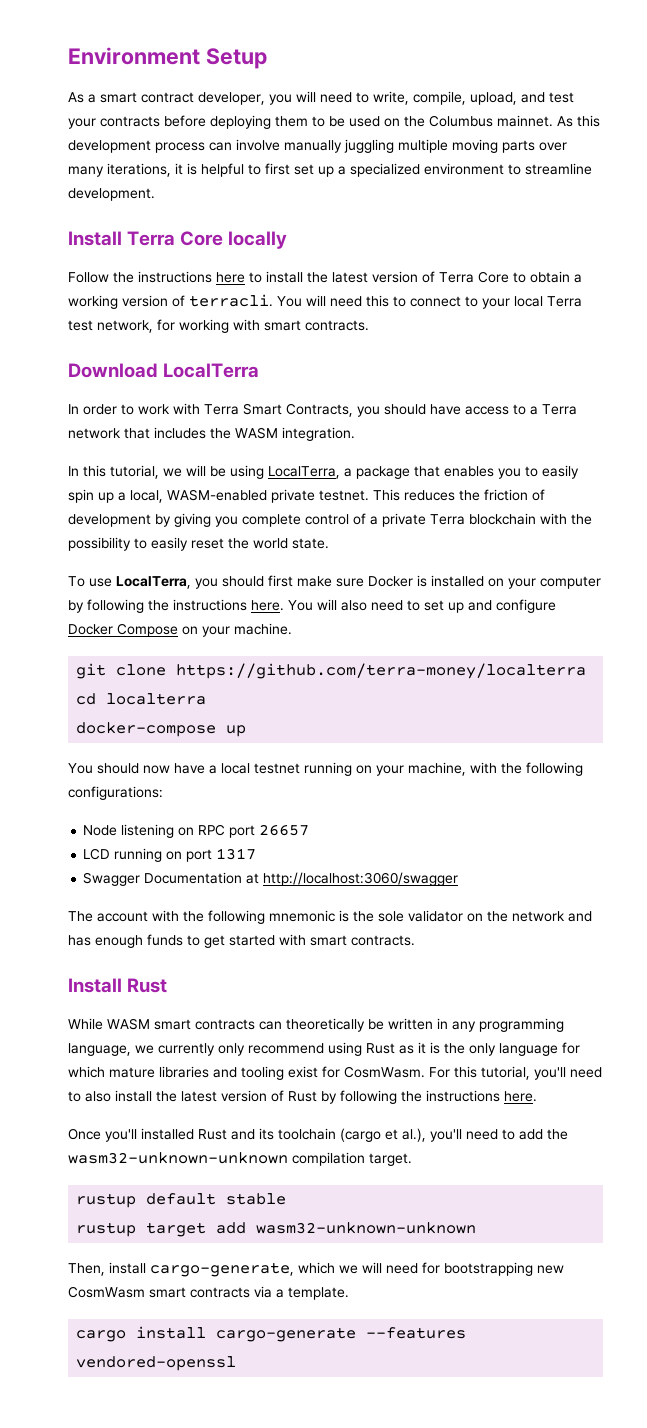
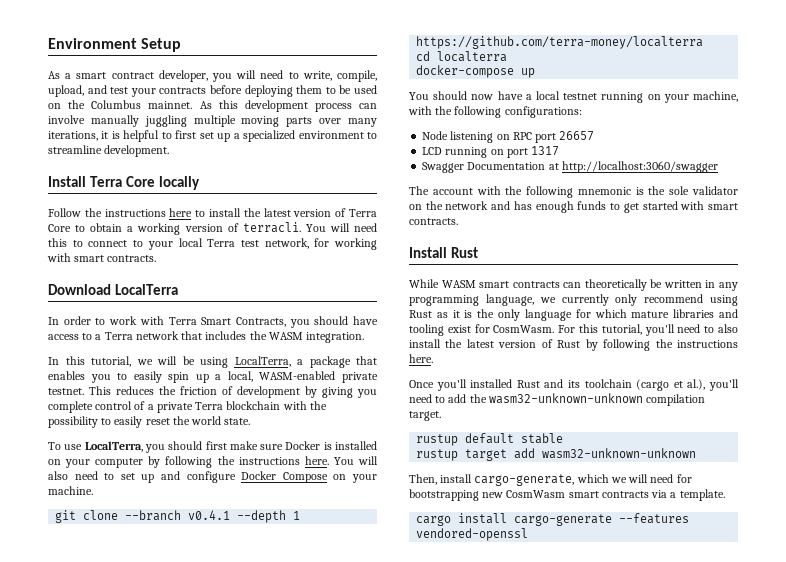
(167, 670) none -> [125,510,301,523] --branch v0.4.1 --depth 1

